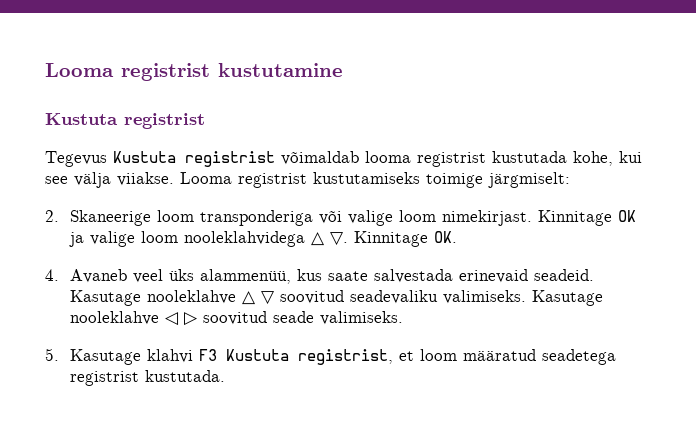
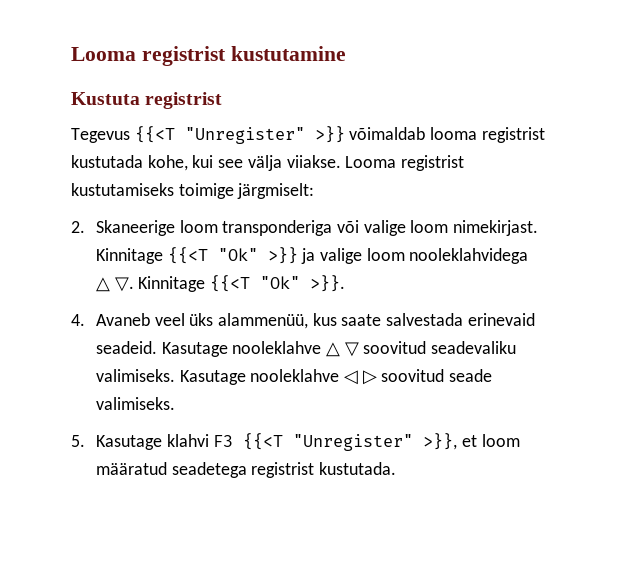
[113,151,275,167] Kustuta registrist -> [134,126,345,144] {{<T "Unregister" >}}
[617,210,636,222] OK -> [167,247,298,264] {{<T "Ok" >}}
[433,231,457,243] OK. -> [209,275,345,292] {{<T "Ok" >}}.
[225,349,393,365] Kustuta registrist, -> [243,433,458,451] {{<T "Unregister" >}},

